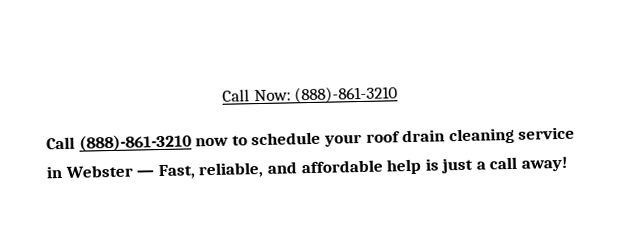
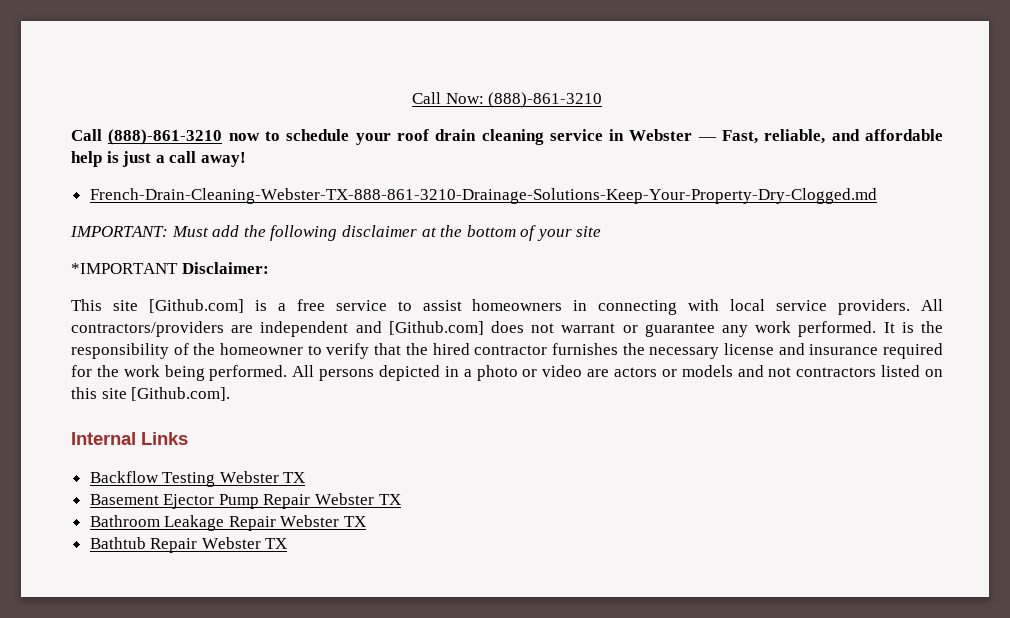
(569, 164) none -> [89,188,877,204] [70,225,602,241] [71,262,269,274] [71,299,943,315] [71,321,944,337] [71,343,943,359] [71,365,944,381] [71,387,231,401] [71,432,188,445] [89,471,306,487] [89,493,401,509] [89,515,367,531] [89,537,288,553] // French-Drain-Cleaning-Webster-TX-888-861-3210-Drainage-Solutions-Keep-Your-Property-Dry-Clogged.md // IMPORTANT: Must add the following disclaimer at the bottom of your site // *IMPORTANT Disclaimer: // This site [Github.com] is a free service to assist homeowners in connecting with local service providers. All contractors/providers are independent and [Github.com] does not warrant or guarantee any work performed. It is the responsibility of the homeowner to verify that the hired contractor furnishes the necessary license and insurance required for the work being performed. All persons depicted in a photo or video are actors or models and not contractors listed on this site [Github.com]. // Internal Links // Backflow Testing Webster TX // Basement Ejector Pump Repair Webster TX // Bathroom Leakage Repair Webster TX // Bathtub Repair Webster TX

